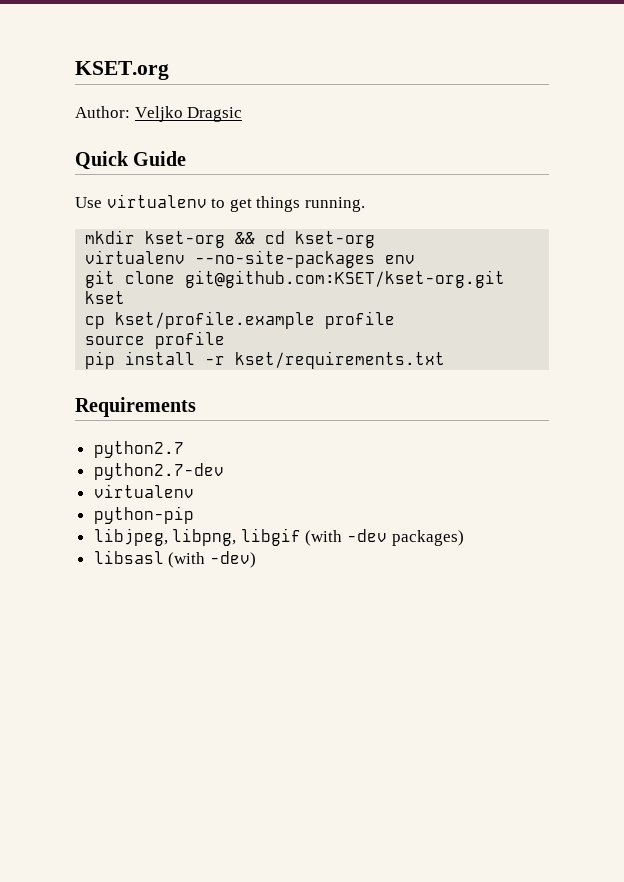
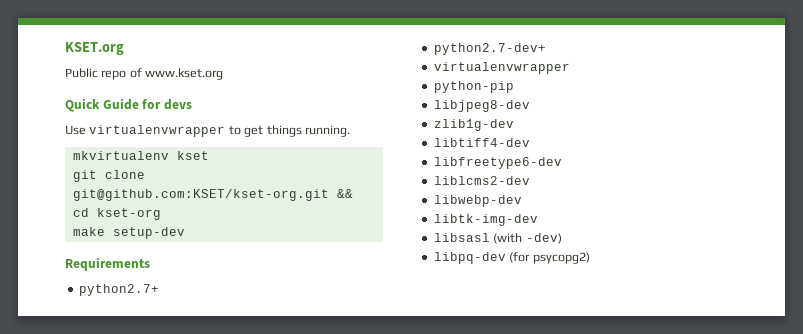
[75,106,243,122] Author: Veljko Dragsic -> [65,68,224,80] Public repo of www.kset.org
(187, 158) none -> [142,99,192,110] for devs
[106,194,207,208] virtualenv -> [89,125,226,137] virtualenvwrapper
[85,230,376,248] [85,250,416,268] [85,270,506,288] [85,291,126,304] [85,311,396,329] [85,331,226,349] [85,351,446,369] [75,397,196,417] [93,441,184,458] [93,463,224,480] [93,484,194,498] [93,506,194,524] [93,528,464,546] mkdir kset-org && cd kset-org // virtualenv --no-site-packages env // git clone git@github.com:KSET/kset-org.git kset // cp kset/profile.example profile // source profile // pip install -r kset/requirements.txt // Requirements // python2.7 // python2.7-dev // virtualenv // python-pip // libjpeg, libpng, libgif (with -dev packages) -> [72,151,209,160] [72,170,145,182] [72,189,353,201] [72,208,161,220] [72,227,185,239] [65,257,150,271] [78,284,159,296] [433,43,546,55] [433,62,570,74] [433,81,514,93] [433,100,530,112] [433,119,514,131] [433,138,530,147] [433,157,562,169] [433,176,530,185] [433,195,522,207] [433,214,538,226] mkvirtualenv kset // git clone git@github.com:KSET/kset-org.git && cd kset-org // make setup-dev // Requirements // python2.7+ // python2.7-dev+ // virtualenvwrapper // python-pip // libjpeg8-dev // zlib1g-dev // libtiff4-dev // libfreetype6-dev // liblcms2-dev // libwebp-dev // libtk-img-dev
(256, 559) none -> [433,252,590,264] // libpq-dev (for psycopg2)

